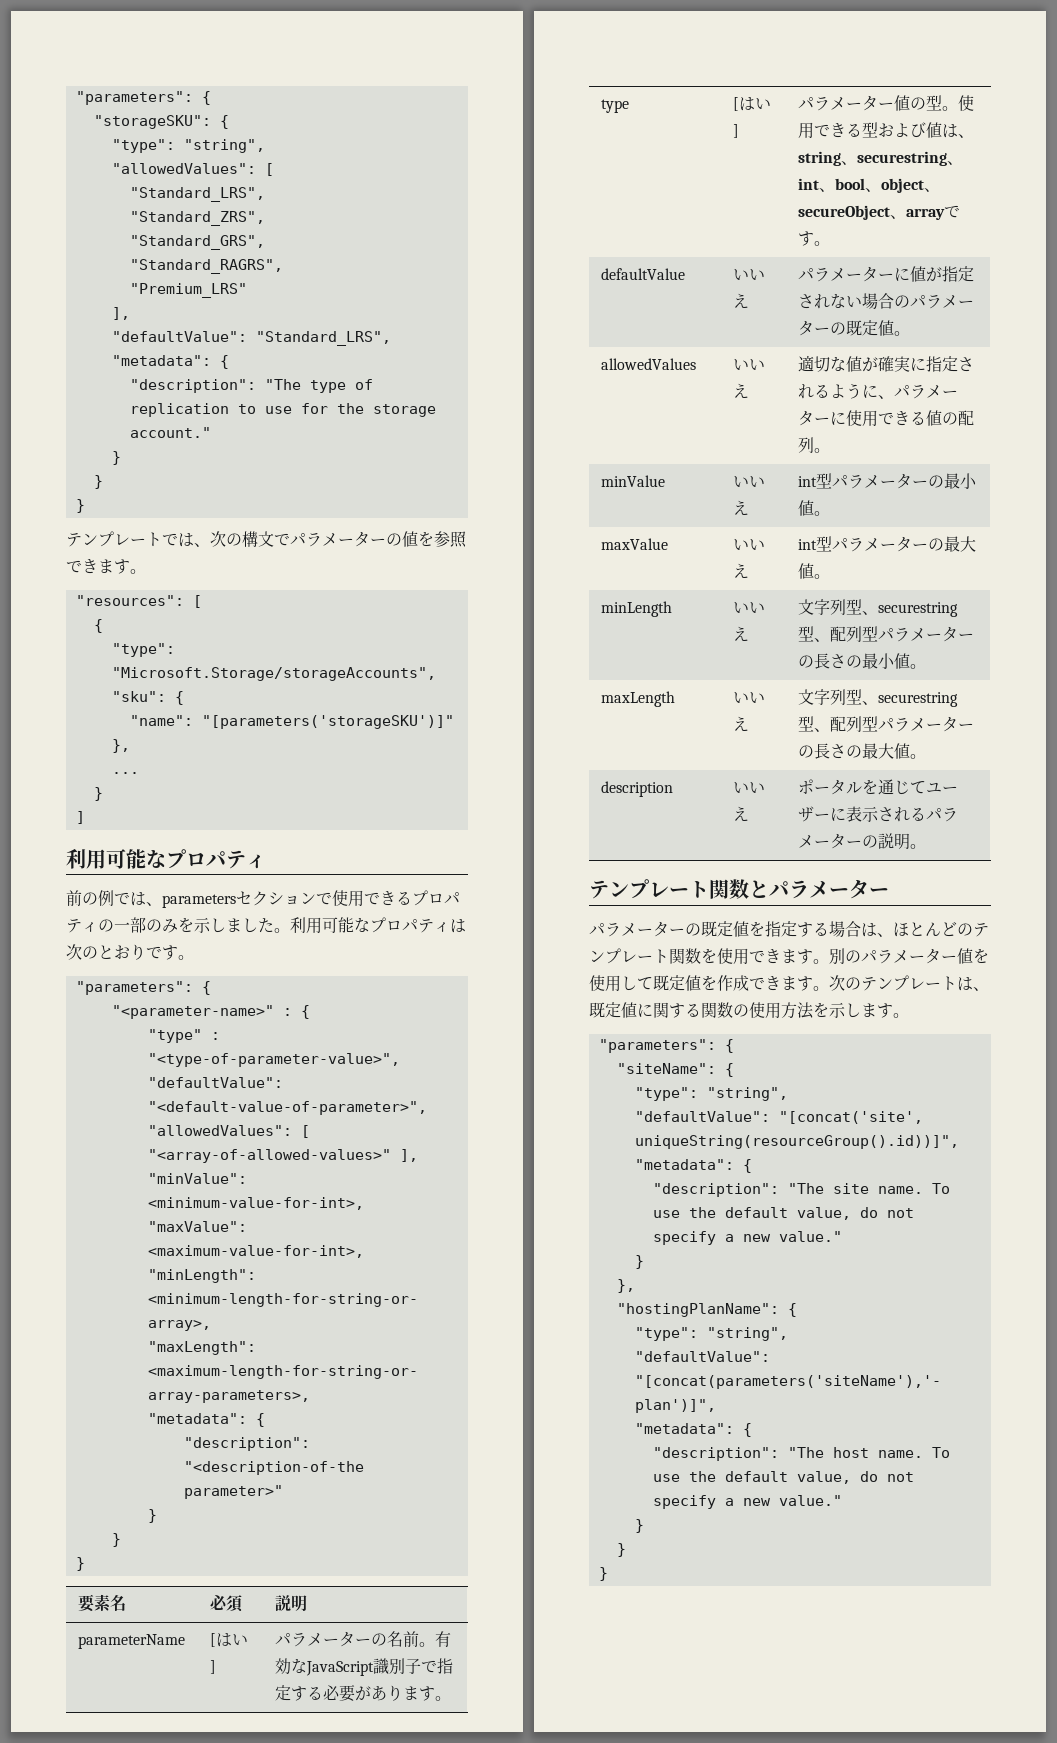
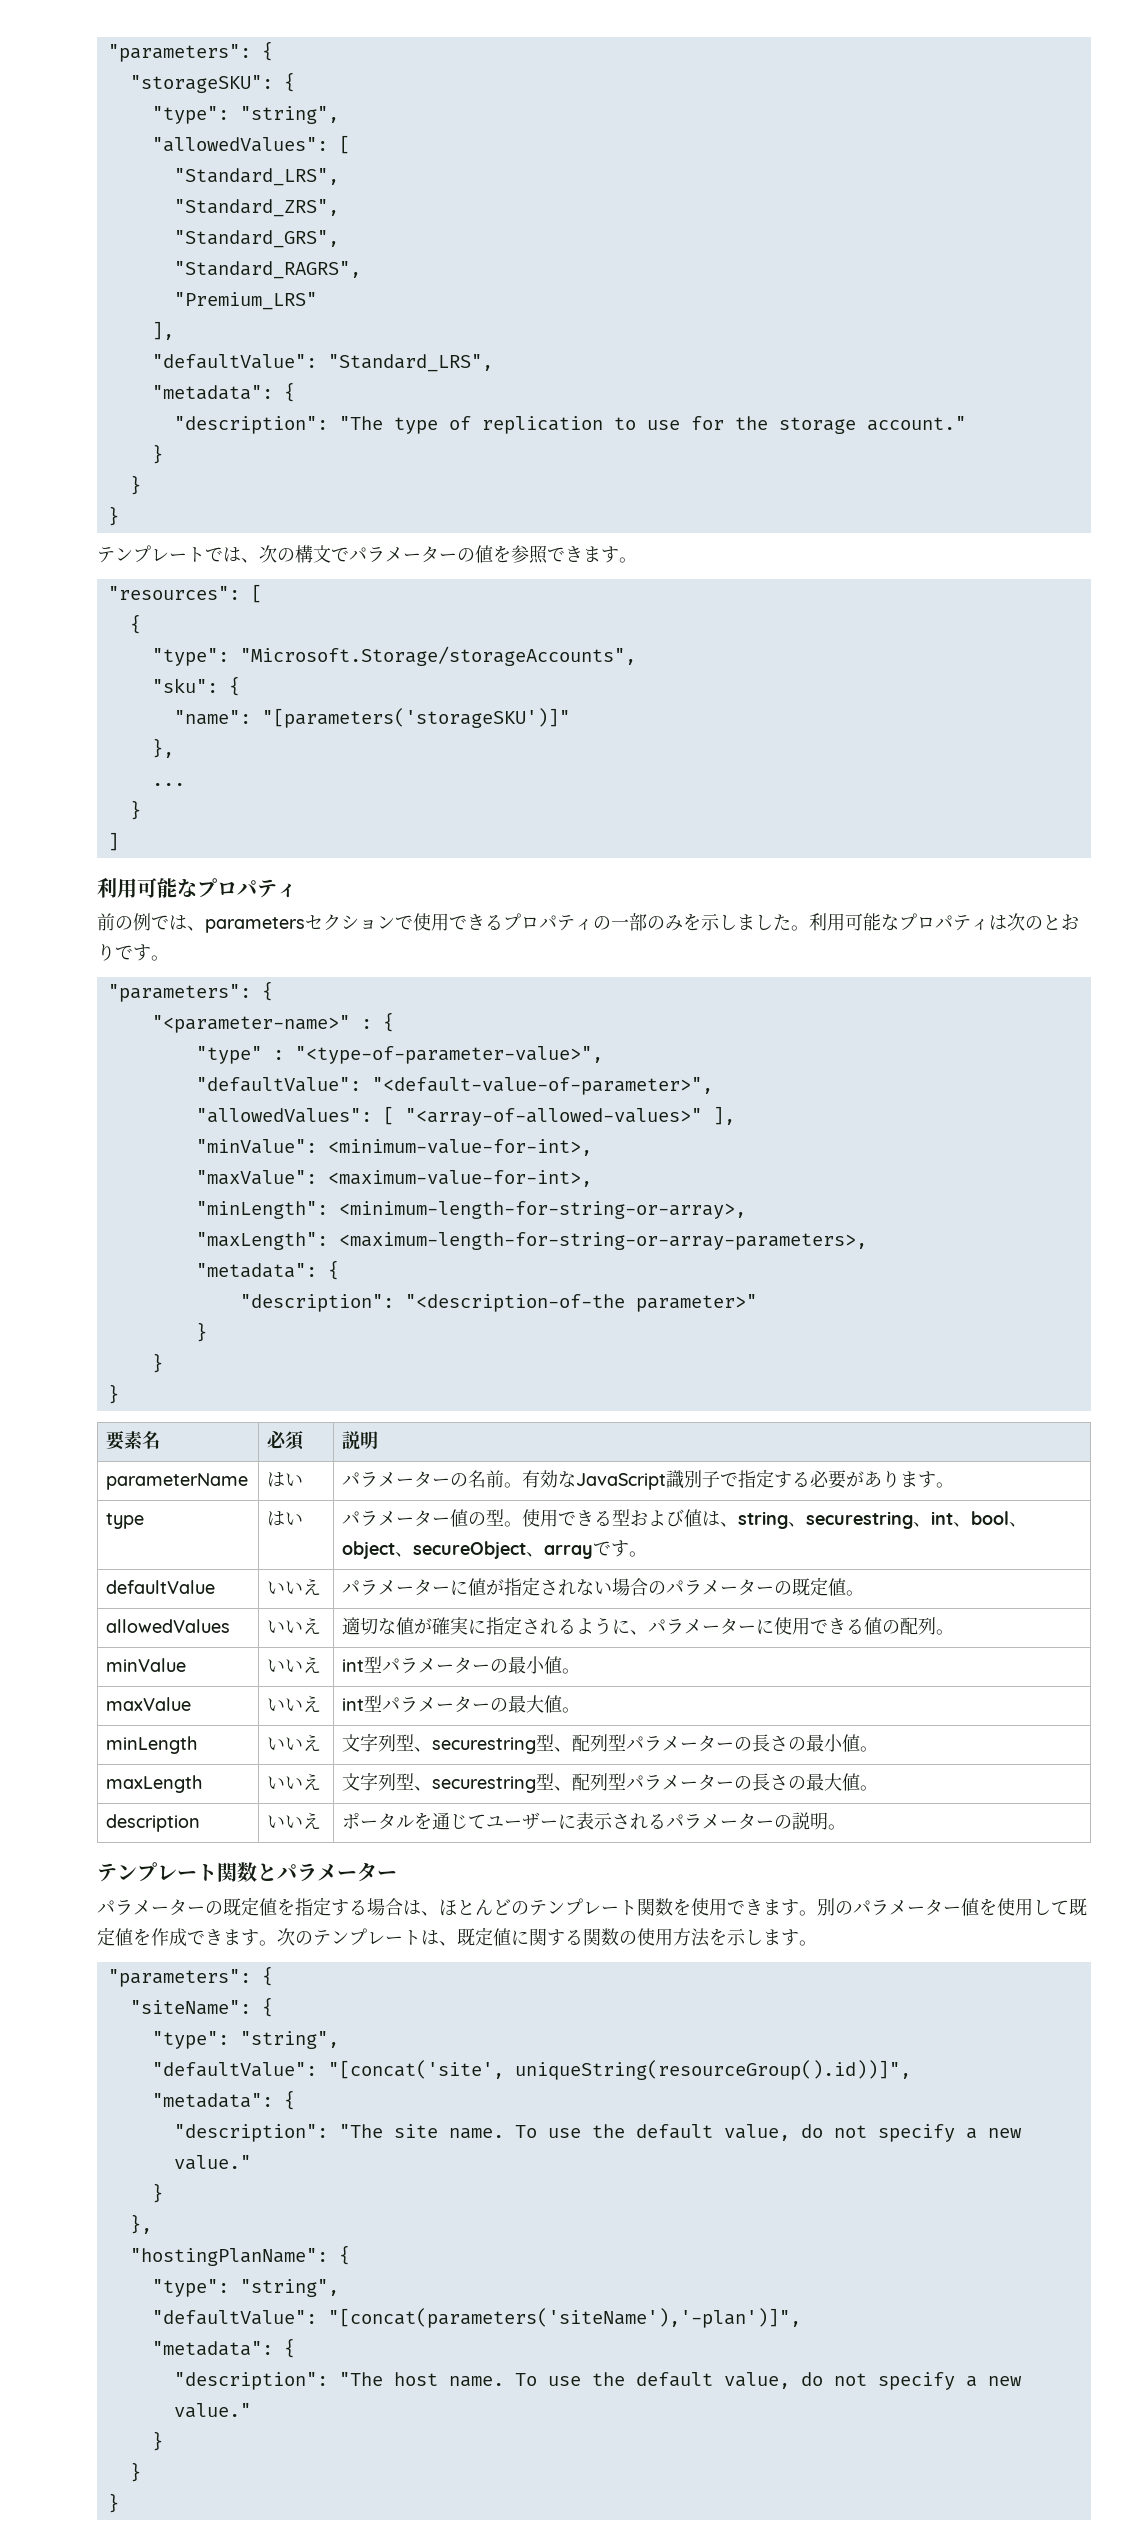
[210,1633,249,1647] [210,1660,217,1674] [はい] -> [267,1472,304,1487] はい
[733,97,772,111] [733,124,740,138] [はい] -> [267,1511,304,1526] はい

